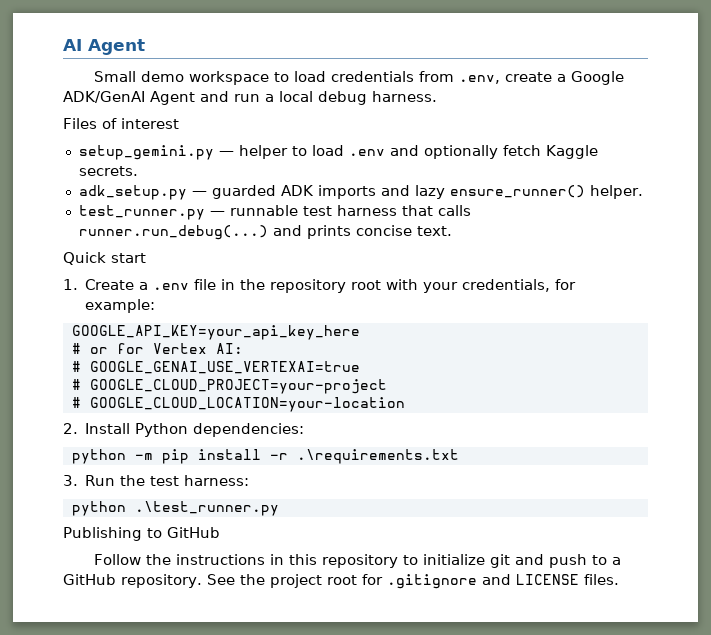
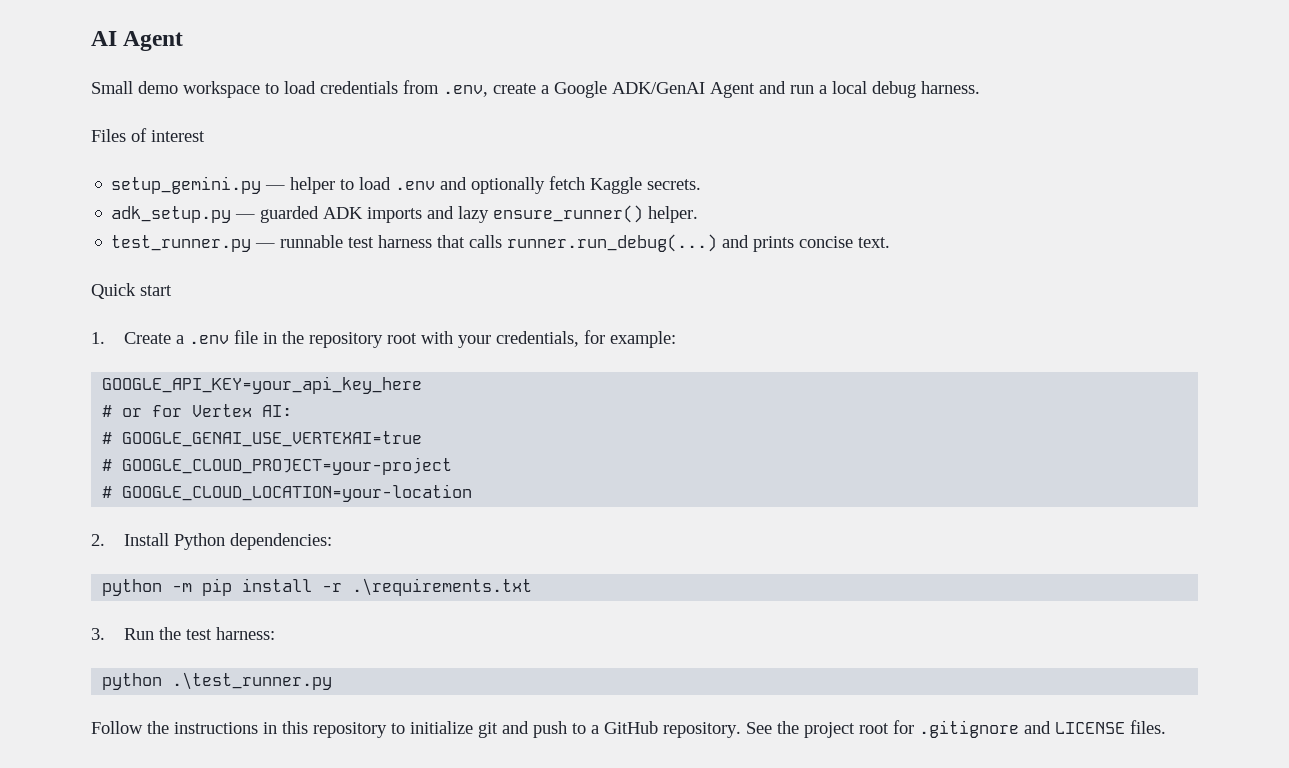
[63,527,220,541] // Publishing to GitHub -> (333, 681) none

